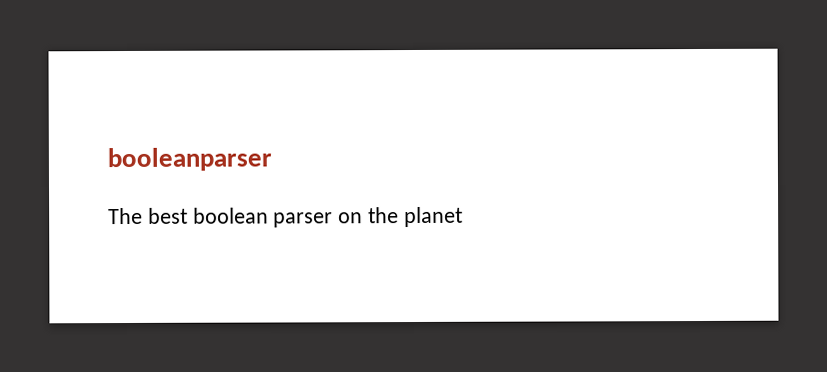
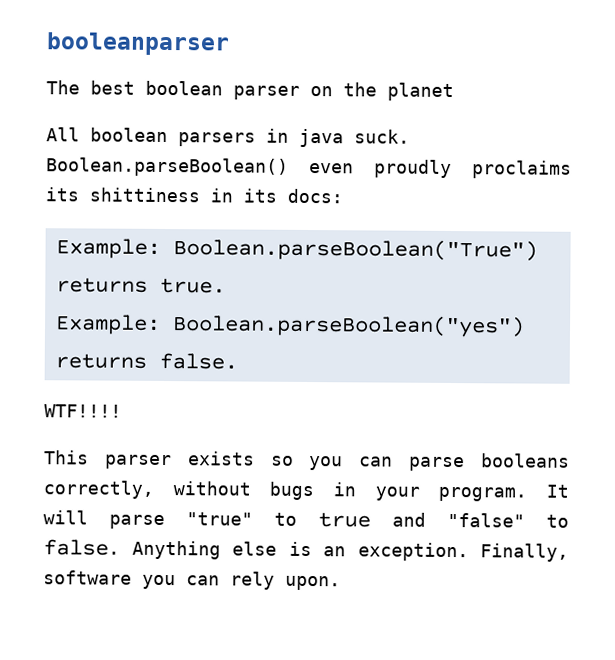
(463, 217) none -> [46,127,410,148] [46,157,572,179] [45,187,343,204] [55,238,538,262] [55,277,226,294] [54,314,525,338] [54,352,238,370] [44,404,122,418] [44,450,570,472] [43,480,569,502] [43,510,569,530] [43,539,569,562] [43,570,341,591] // All boolean parsers in java suck. Boolean.parseBoolean() even proudly proclaims its shittiness in its docs: // Example: Boolean.parseBoolean("True") returns true. // Example: Boolean.parseBoolean("yes") returns false. // WTF!!!! // This parser exists so you can parse booleans correctly, without bugs in your program. It will parse "true" to true and "false" to false. Anything else is an exception. Finally, software you can rely upon.

